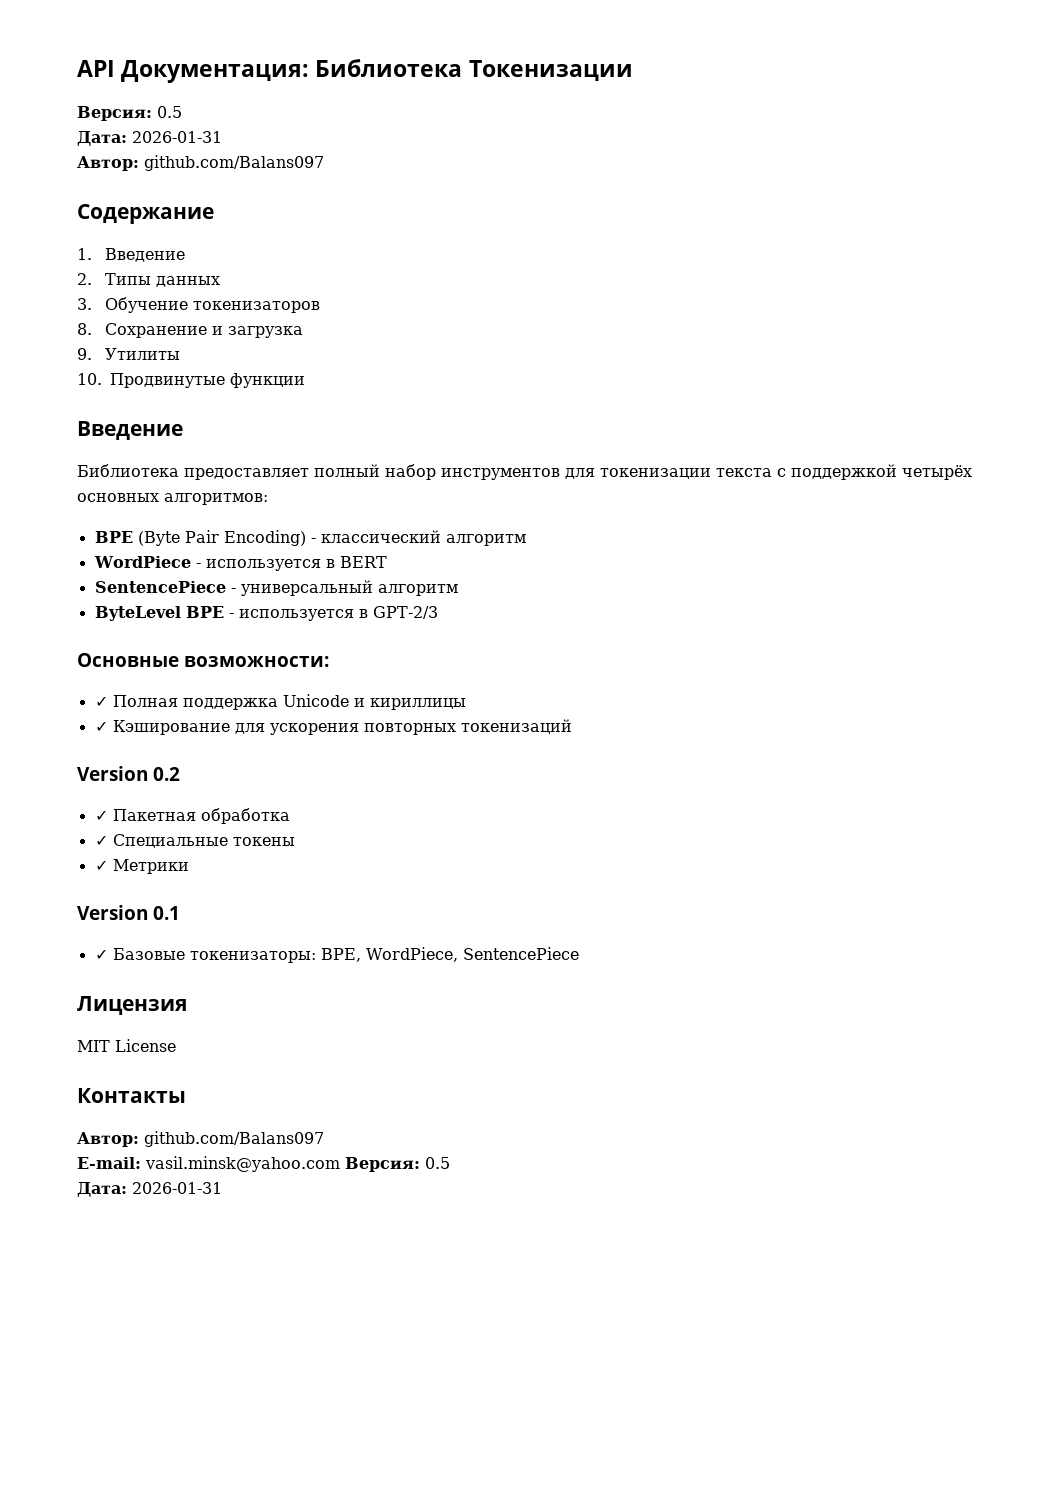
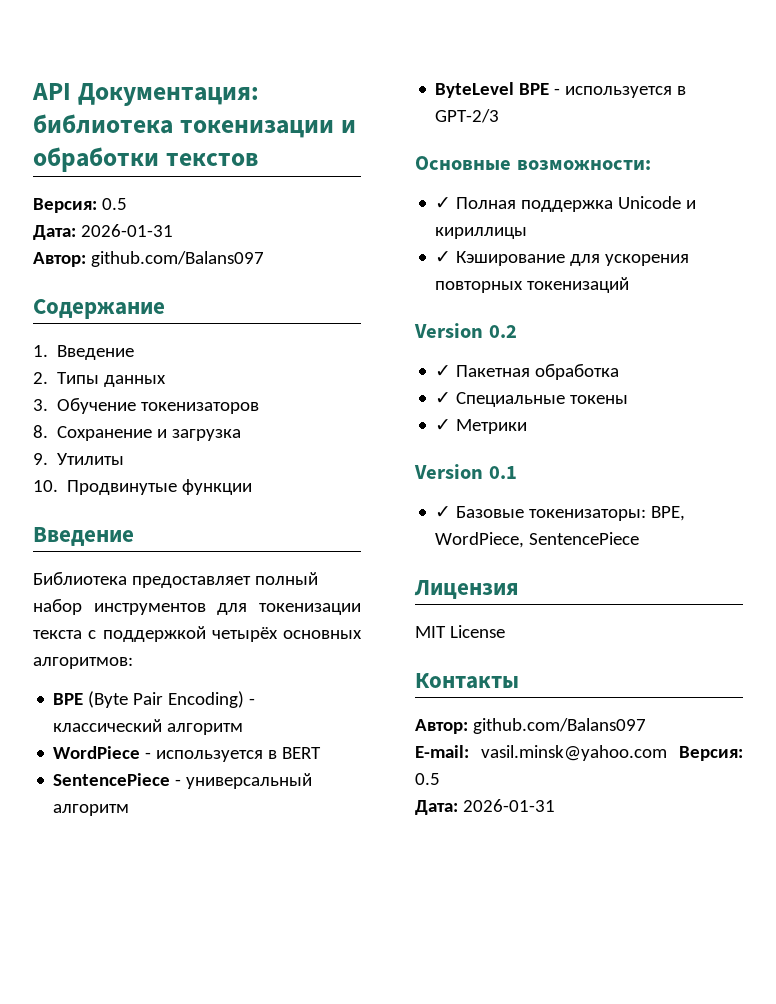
[315,59,633,81] Библиотека Токенизации -> [33,114,356,138] [33,147,258,172] библиотека токенизации и обработки текстов

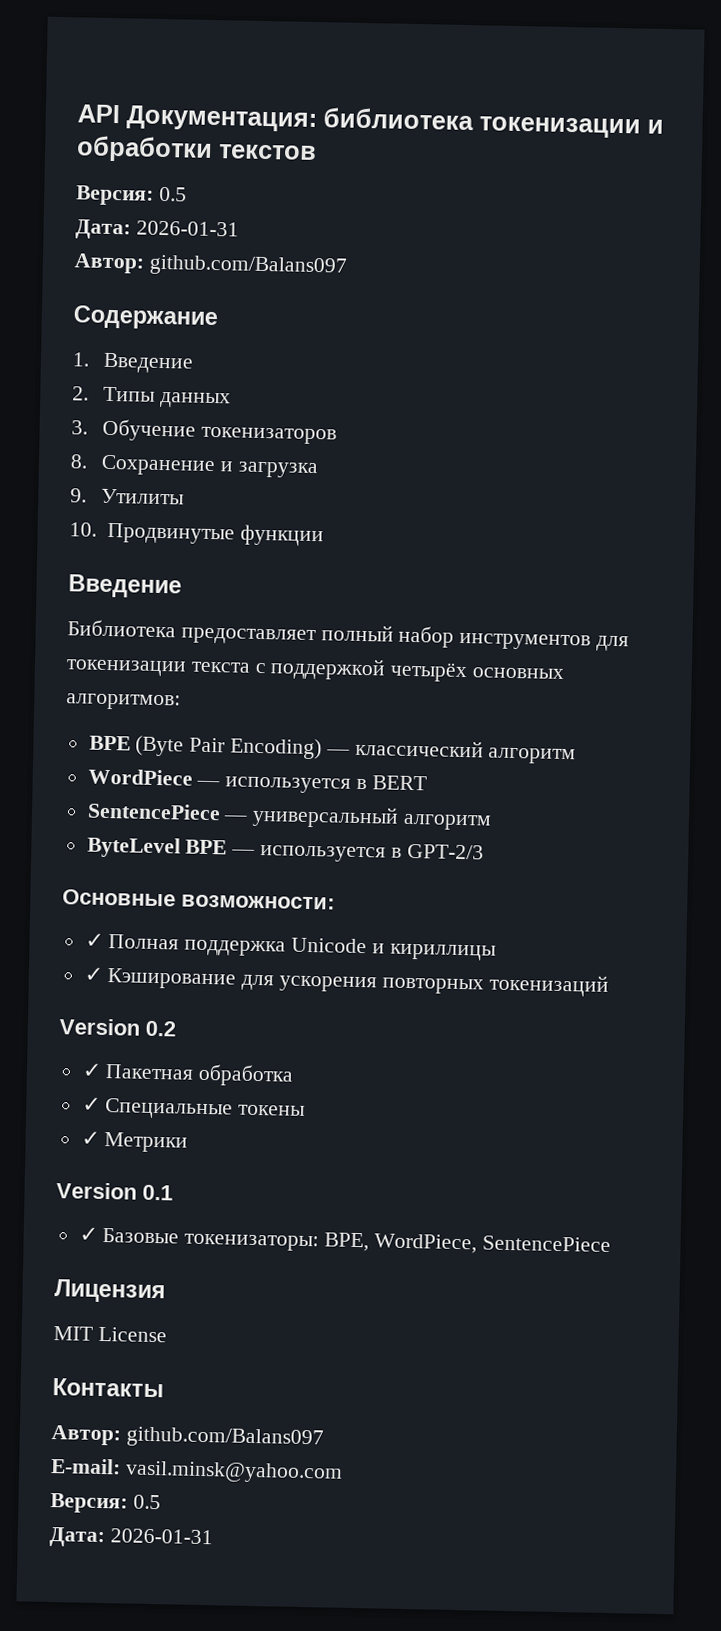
[249,698,256,705] - -> [325,749,350,755] —
[145,752,152,759] - -> [196,780,221,787] —
[175,779,182,786] - -> [223,815,248,821] —
[554,88,561,95] - -> [231,849,256,855] —
(667, 753) none -> (343, 1472) //

